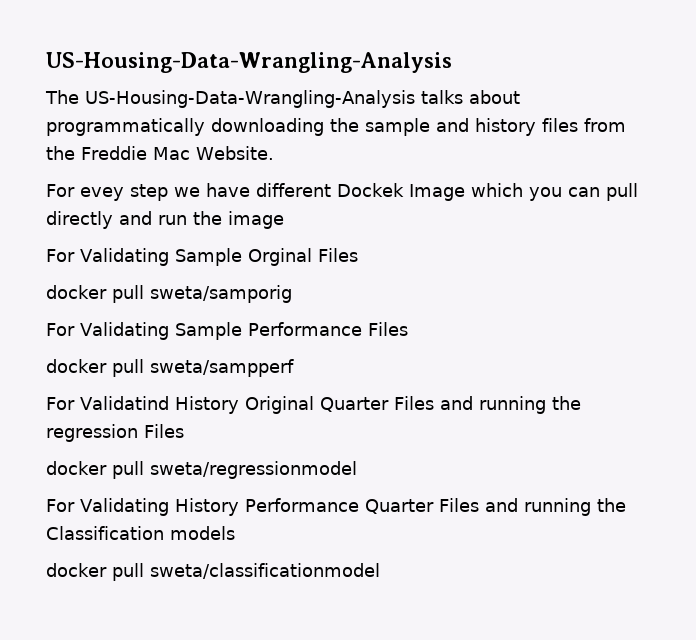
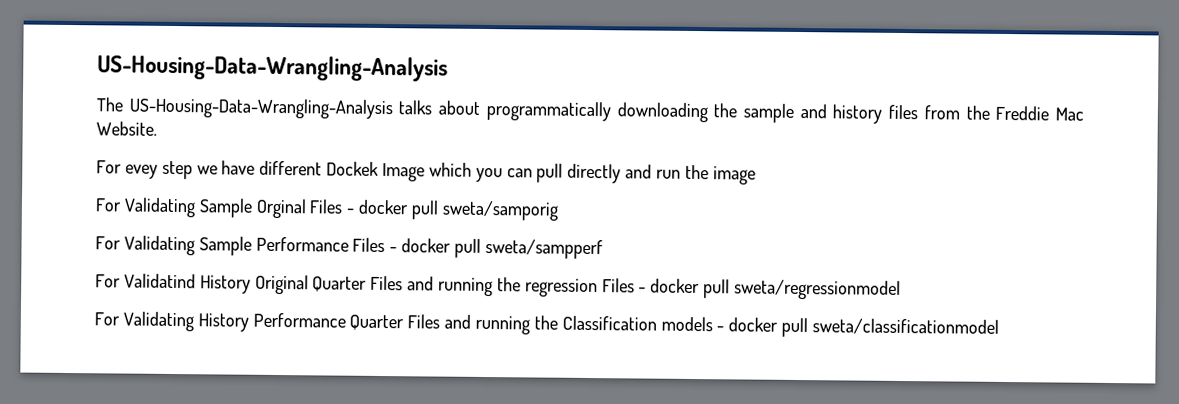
(358, 255) // -> [346,208,355,214] -
(408, 329) // -> [389,247,398,253] -
(184, 431) // -> [638,287,647,293] -
(235, 533) // -> [716,326,725,332] -

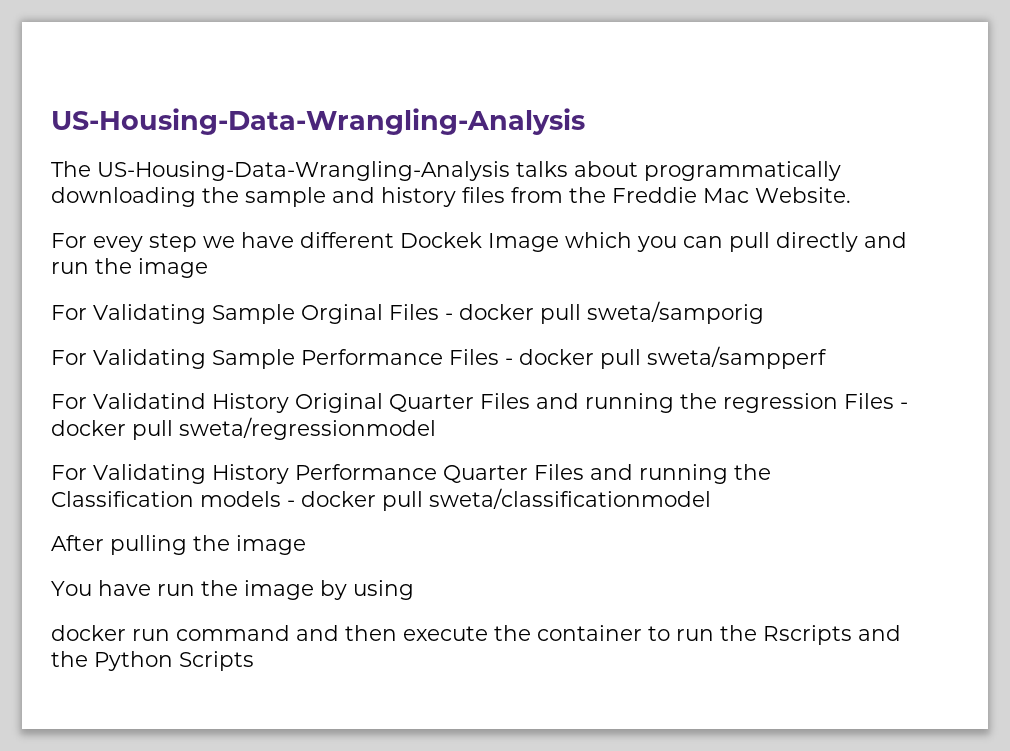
(1000, 326) none -> [51,535,306,555] [51,580,414,600] [51,625,901,645] [51,651,254,671] // After pulling the image // You have run the image by using // docker run command and then execute the container to run the Rscripts and the Python Scripts

